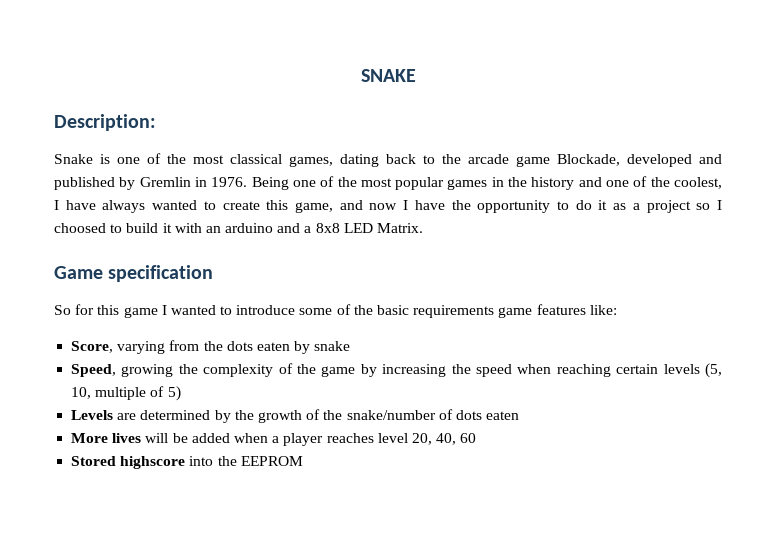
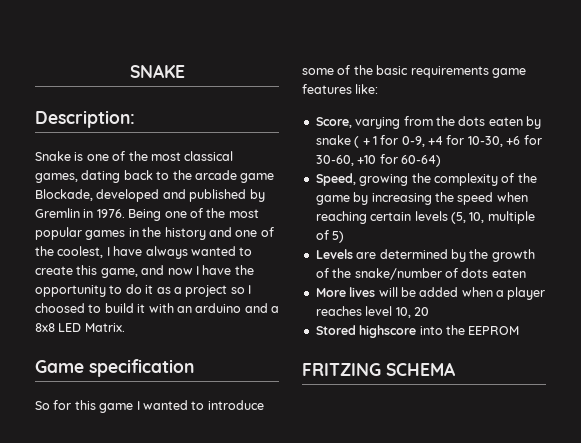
(351, 346) none -> [354,135,542,148] [315,154,441,167] ( + 1 for 0-9, +4 for 10-30, +6 for 30-60, +10 for 60-64)
[411,433,477,445] 20, 40, 60 -> [395,307,429,318] 10, 20
(303, 461) none -> [302,362,455,376] // FRITZING SCHEMA

